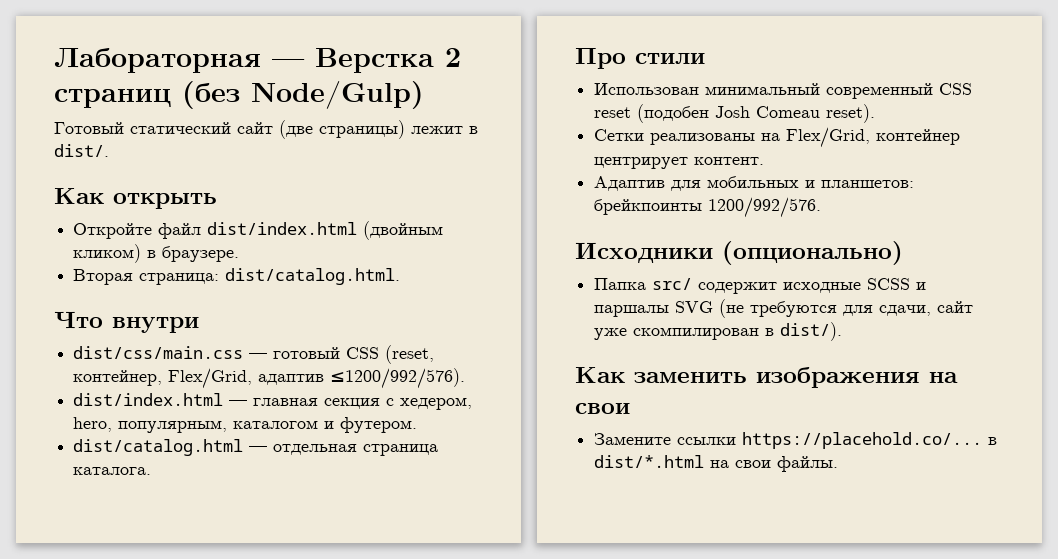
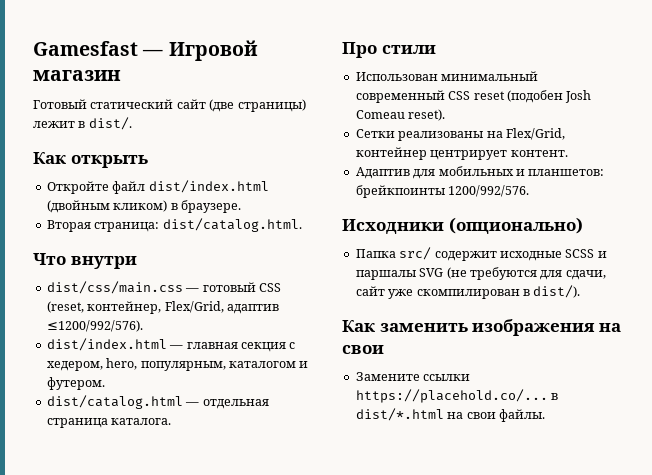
[54,48,461,73] [54,81,424,109] Лабораторная — Верстка 2 страниц (без Node/Gulp) -> [33,40,258,61] [33,70,121,81] Gamesfast — Игровой магазин

